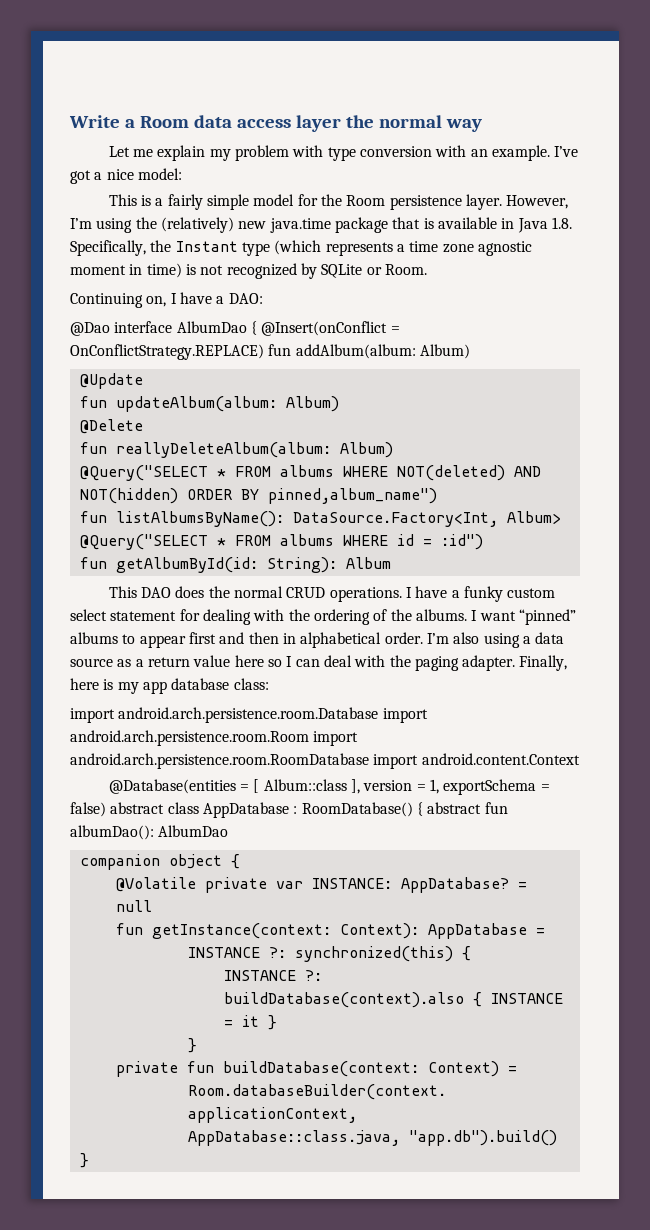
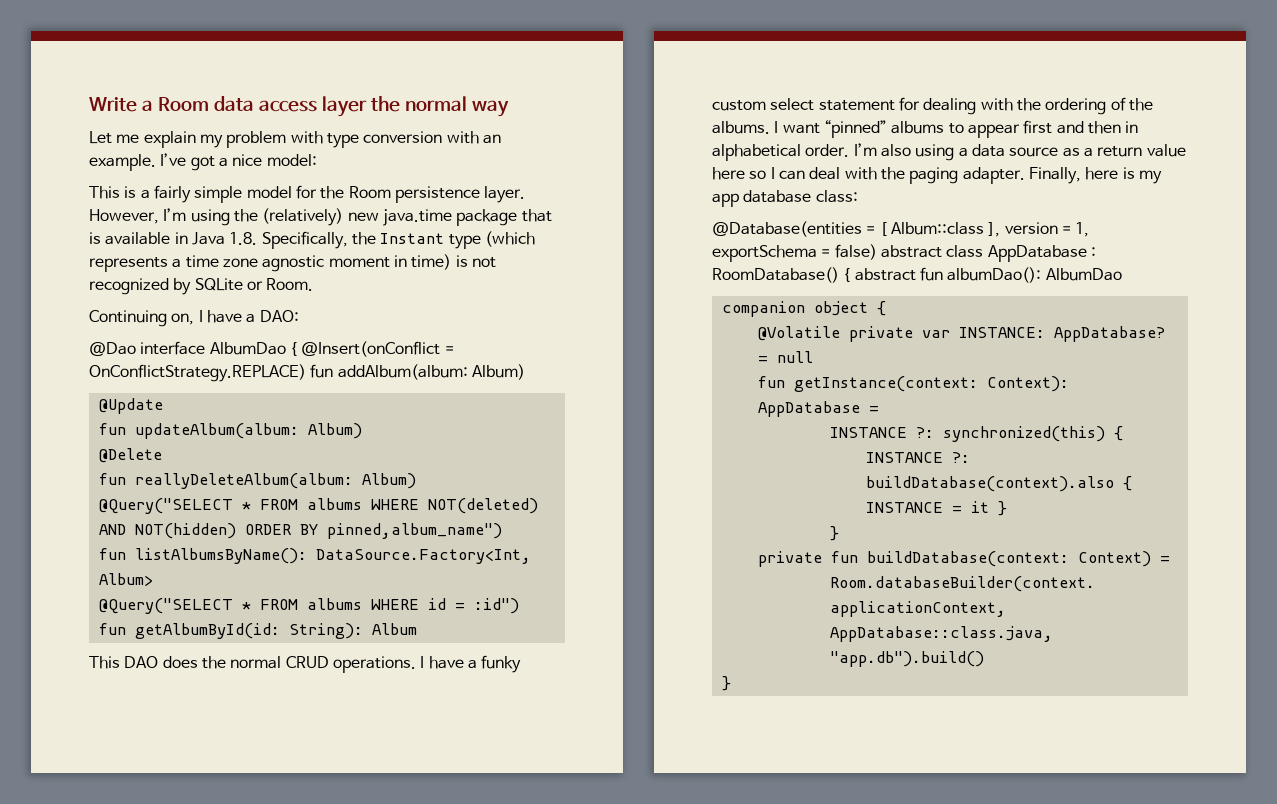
[70,707,428,723] [70,730,359,746] [70,753,580,769] // import android.arch.persistence.room.Database import android.arch.persistence.room.Room import android.arch.persistence.room.RoomDatabase import android.content.Context -> (858, 196) none

